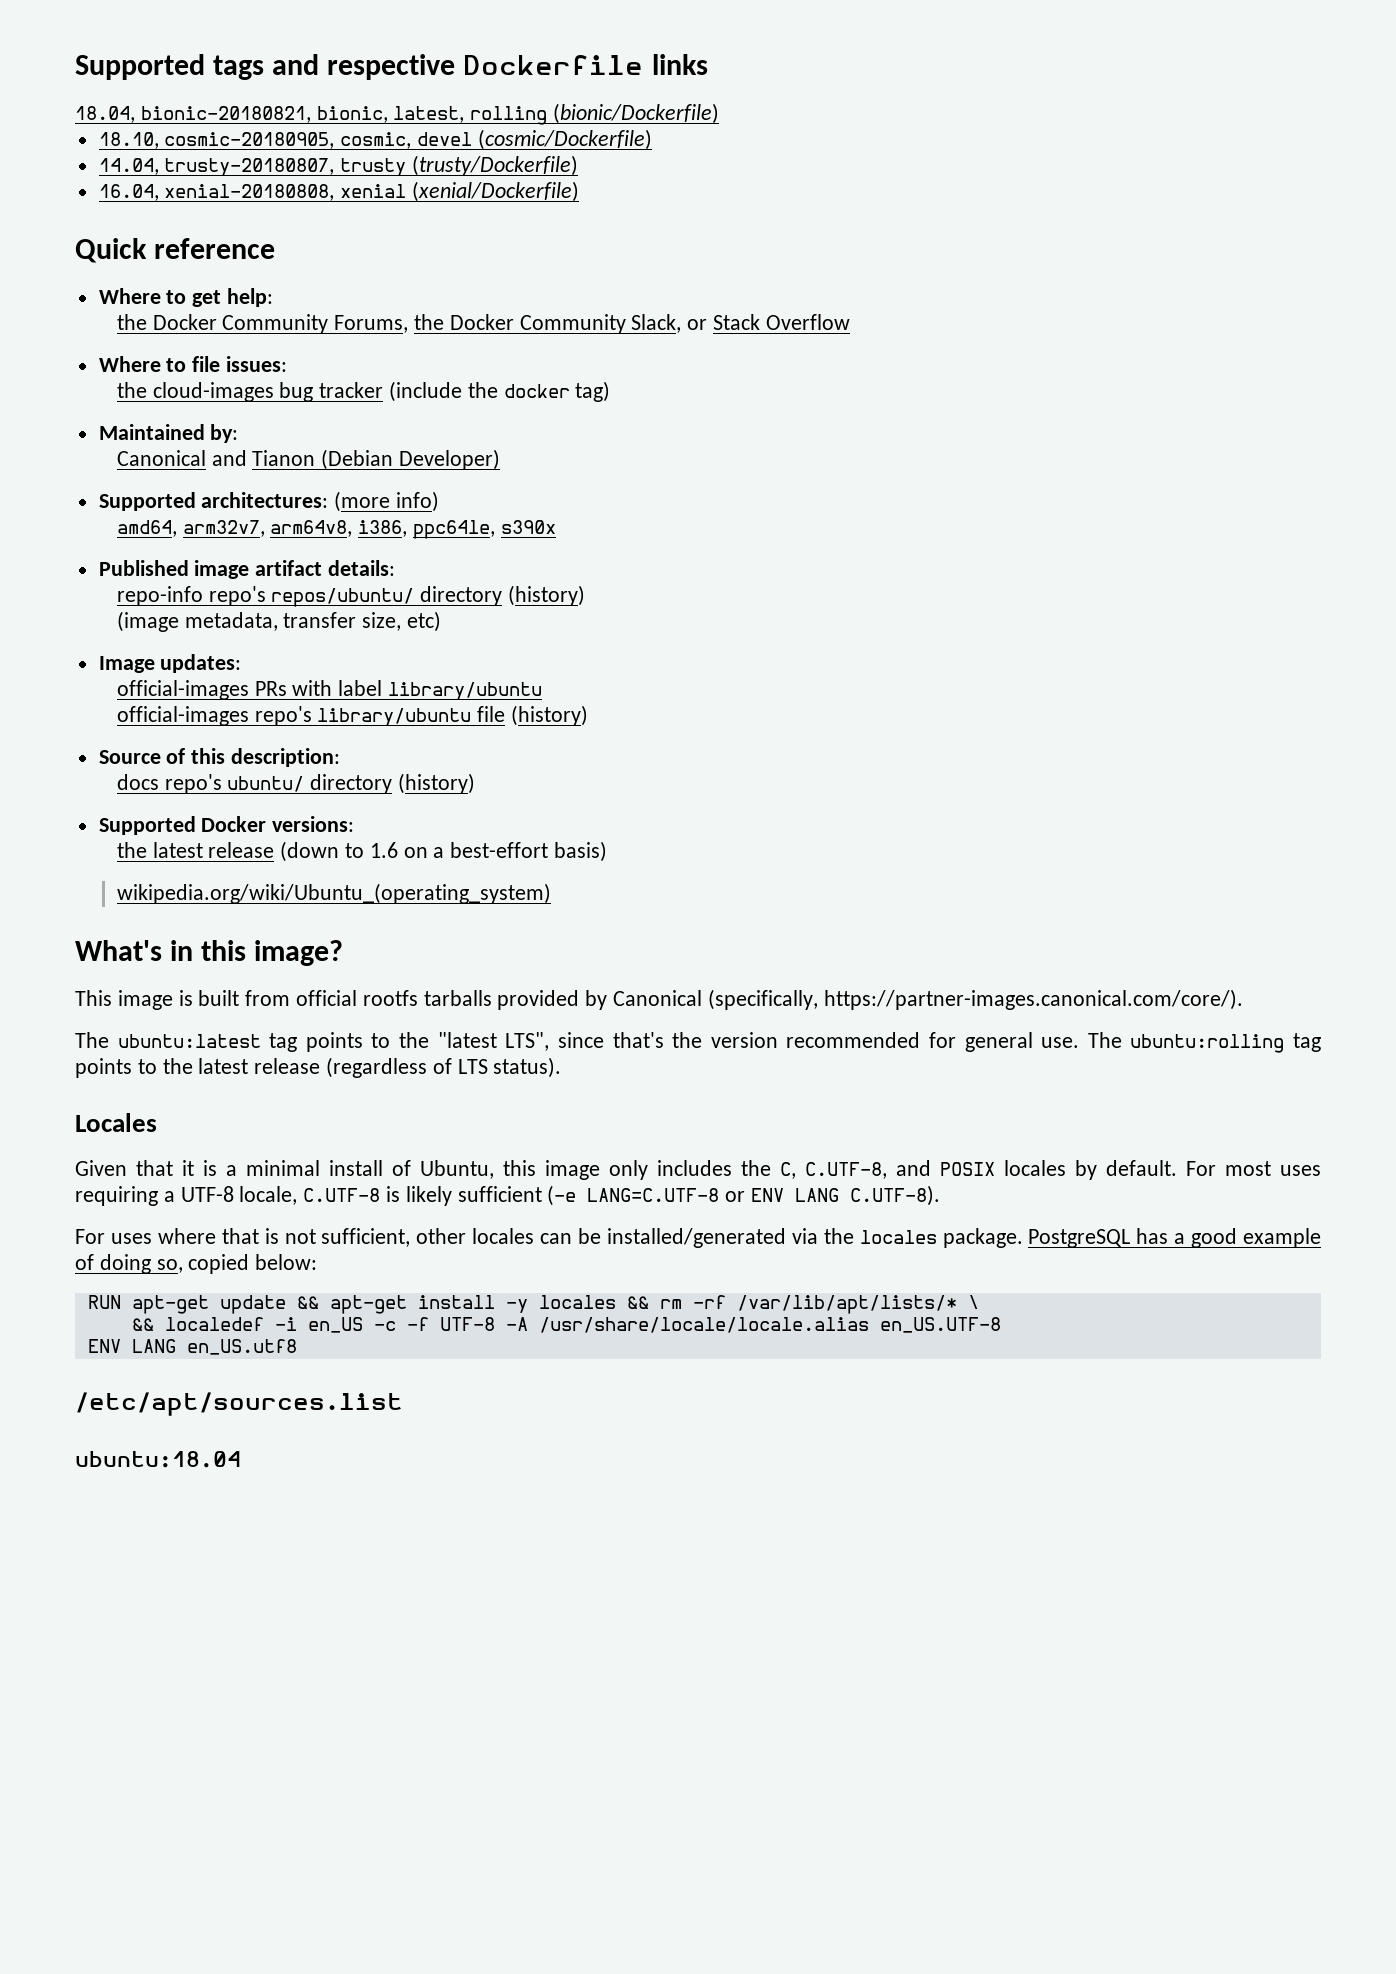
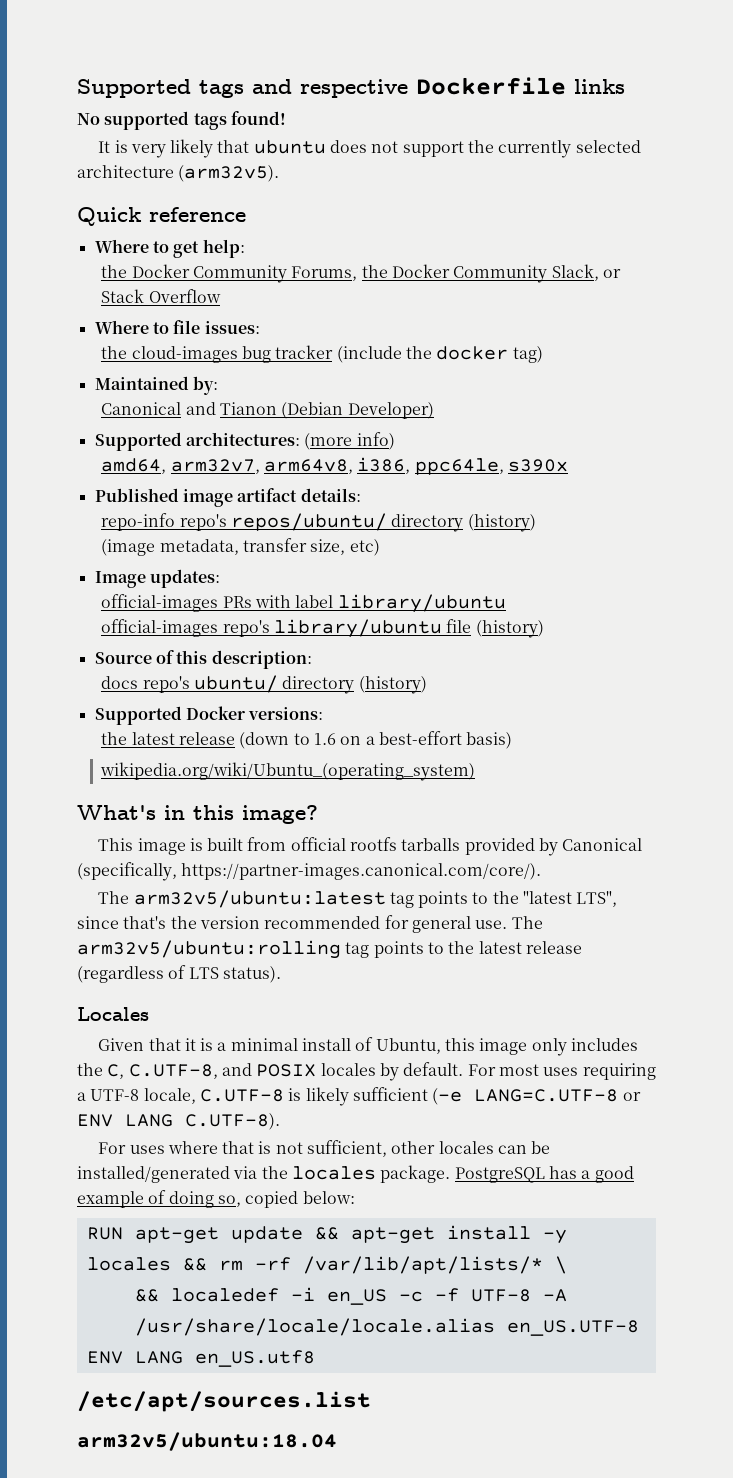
[75,103,720,125] [98,129,652,150] [98,155,579,176] [98,181,580,202] 18.04, bionic-20180821, bionic, latest, rolling (bionic/Dockerfile) // 18.10, cosmic-20180905, cosmic, devel (cosmic/Dockerfile) // 14.04, trusty-20180807, trusty (trusty/Dockerfile) // 16.04, xenial-20180808, xenial (xenial/Dockerfile) -> [77,111,286,130] [98,139,641,158] [77,165,280,182] No supported tags found! // It is very likely that ubuntu does not support the currently selected architecture (arm32v5).
[117,1034,261,1048] ubuntu:latest -> [133,890,386,908] arm32v5/ubuntu:latest
[1130,1034,1285,1053] ubuntu:rolling -> [77,940,341,959] arm32v5/ubuntu:rolling
[75,1451,241,1468] ubuntu:18.04 -> [77,1432,337,1451] arm32v5/ubuntu:18.04

